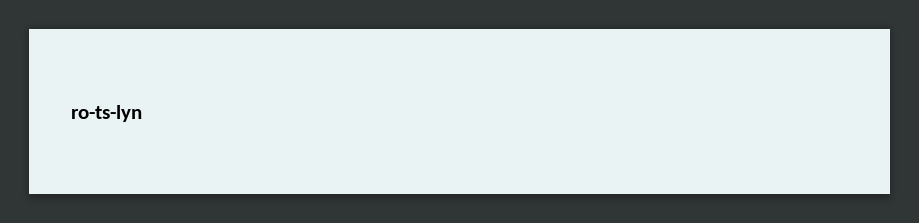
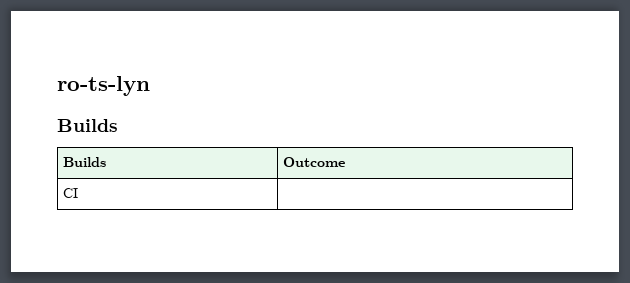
(142, 113) none -> [57,119,118,132] [63,157,107,167] [283,157,346,167] [63,188,79,198] // Builds // Builds | Outcome // CI |

